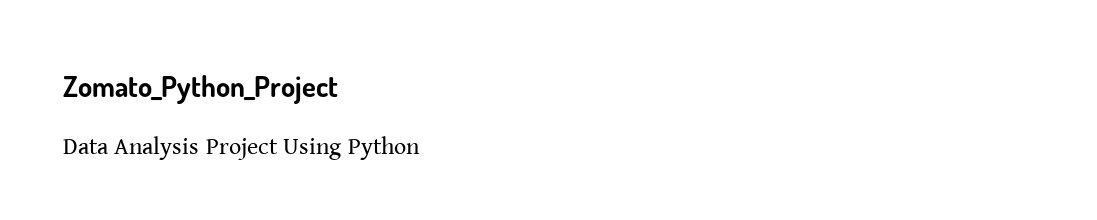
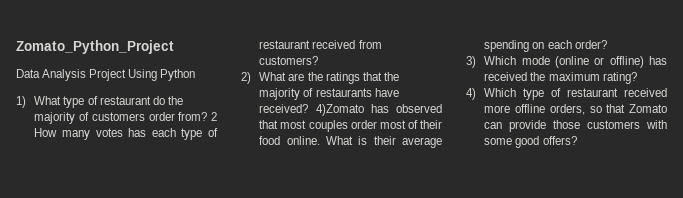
(420, 148) none -> [16,96,183,108] [34,112,218,124] [34,128,219,140] [259,40,382,49] [259,56,319,65] [241,72,399,84] [259,88,399,100] [259,104,442,116] [259,120,442,132] [259,136,442,148] [484,40,607,52] [466,56,667,68] [484,72,637,84] [466,88,667,100] [484,104,667,115] [484,120,667,132] [484,136,577,148] // 1) What type of restaurant do the majority of customers order from? 2 How many votes has each type of restaurant received from customers? // 2) What are the ratings that the majority of restaurants have received? 4)Zomato has observed that most couples order most of their food online. What is their average spending on each order? // 3) Which mode (online or offline) has received the maximum rating? // 4) Which type of restaurant received more offline orders, so that Zomato can provide those customers with some good offers?

